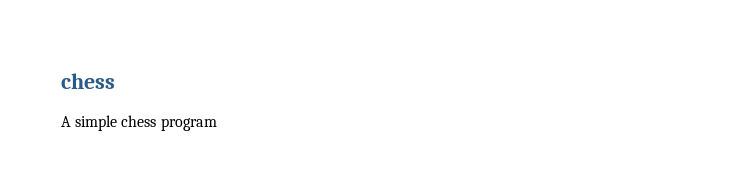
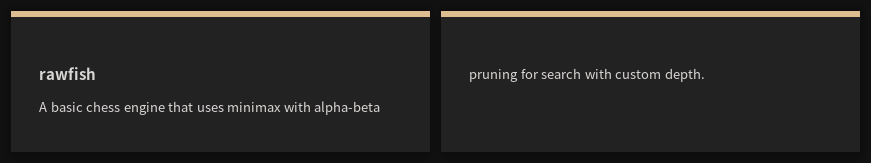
[61,73,115,89] chess -> [39,67,96,80] rawfish
[75,115,217,131] simple chess program -> [50,101,381,115] [469,68,705,82] basic chess engine that uses minimax with alpha-beta pruning for search with custom depth.

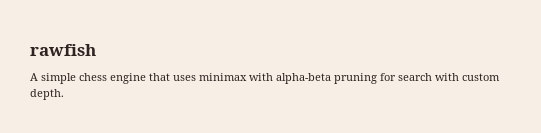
[50,101,83,112] basic -> [41,73,76,84] simple

